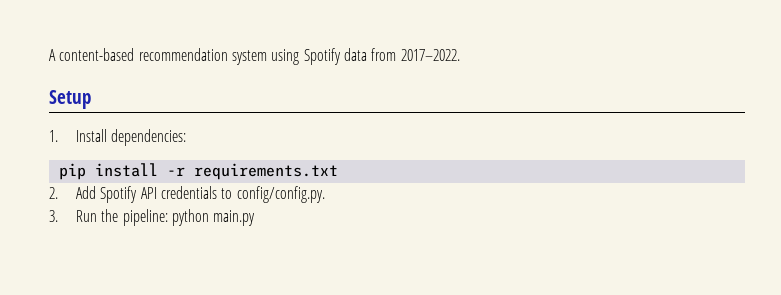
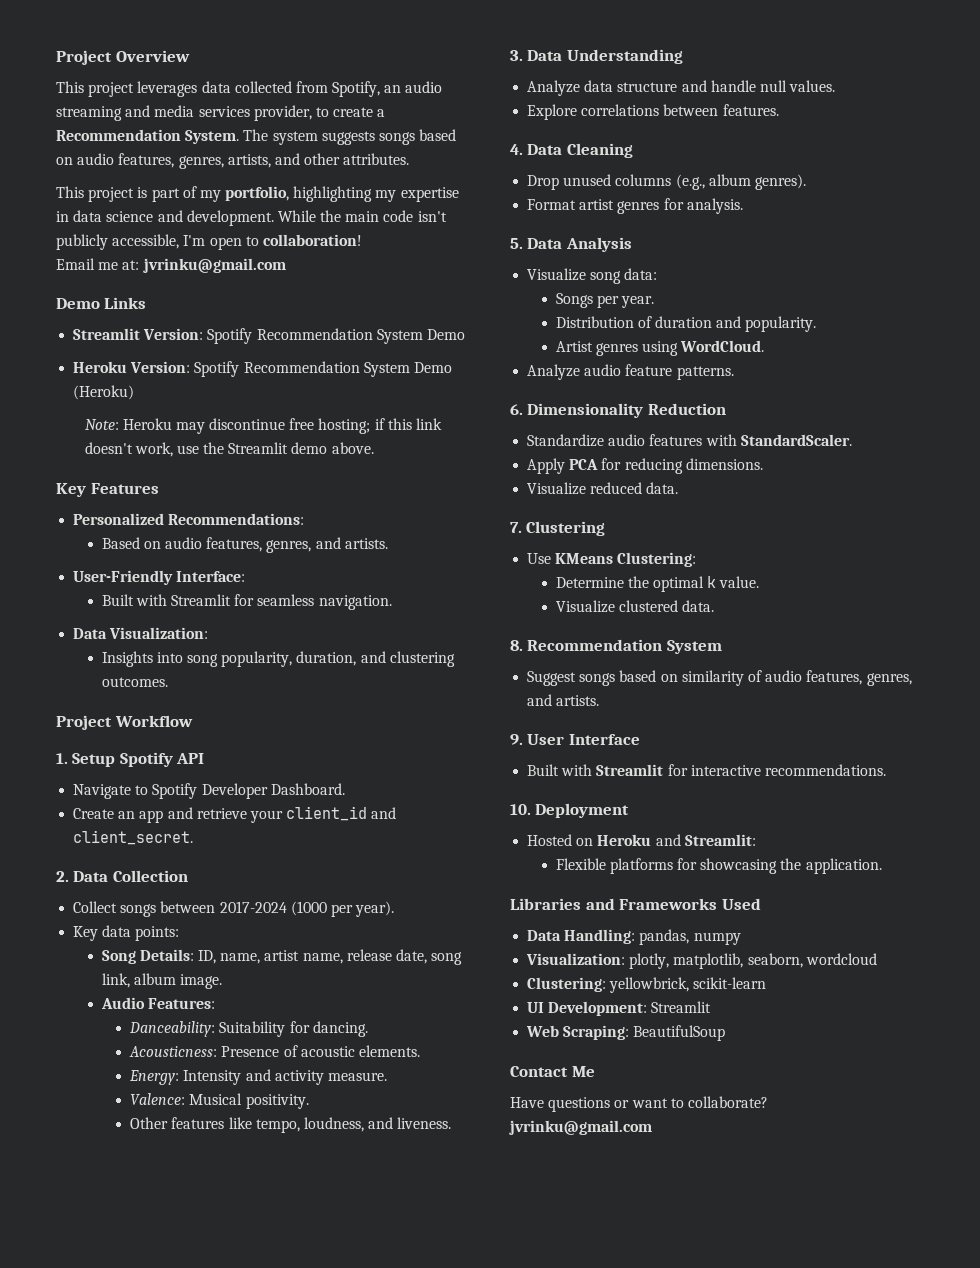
[49,48,460,65] [49,90,91,109] [49,129,187,146] [58,163,338,180] [49,186,325,203] [49,209,256,226] A content-based recommendation system using Spotify data from 2017–2022. // Setup // 1. Install dependencies: // pip install -r requirements.txt // 2. Add Spotify API credentials to config/config.py. // 3. Run the pipeline: python main.py -> [56,50,190,65] [56,81,443,97] [56,105,386,121] [56,129,457,145] [56,153,410,169] [56,186,459,202] [56,210,447,226] [56,234,362,250] [56,258,286,273] [56,297,147,309] [73,328,465,344] [73,361,452,377] [73,385,135,400] [84,418,443,434] [84,442,374,457] [56,483,159,497] [73,513,305,525] [101,537,388,553] [73,570,246,585] [101,594,392,610] [73,627,209,639] [101,651,455,667] [101,677,168,687] [56,715,193,730] [56,752,205,767] [73,783,345,799] [73,806,397,823] [73,830,194,845] [56,870,188,882] [73,901,395,917] [73,925,180,941] [101,949,463,965] [101,973,222,989] [100,997,215,1009] [129,1021,368,1037] [129,1045,420,1057] [129,1069,387,1085] [130,1093,309,1109] [130,1117,452,1133] [510,49,683,64] [527,80,836,96] [527,104,779,120] [510,143,633,158] [527,174,806,190] [527,198,743,214] [510,237,632,252] [527,268,658,284] [555,293,654,308] [555,316,817,332] [555,340,765,356] [527,364,734,380] [510,403,726,418] [527,434,852,447] [527,458,763,474] [527,482,679,495] [510,521,606,536] [527,552,697,567] [555,576,760,592] [555,600,714,613] [510,639,722,654] [527,670,912,686] [527,694,600,706] [510,734,640,745] [527,764,886,776] [510,803,630,818] [527,834,756,846] [555,858,882,874] [510,898,761,910] [527,929,741,945] [526,953,877,969] [527,977,767,993] [527,1001,712,1016] [526,1025,726,1041] [510,1066,595,1077] [510,1096,768,1112] [509,1120,652,1135] Project Overview // This project leverages data collected from Spotify, an audio streaming and media services provider, to create a Recommendation System. The system suggests songs based on audio features, genres, artists, and other attributes. // This project is part of my portfolio, highlighting my expertise in data science and development. While the main code isn't publicly accessible, I'm open to collaboration! // Email me at: jvrinku@gmail.com // Demo Links // Streamlit Version: Spotify Recommendation System Demo // Heroku Version: Spotify Recommendation System Demo (Heroku) // Note: Heroku may discontinue free hosting; if this link doesn't work, use the Streamlit demo above. // Key Features // Personalized Recommendations: // Based on audio features, genres, and artists. // User-Friendly Interface: // Built with Streamlit for seamless navigation. // Data Visualization: // Insights into song popularity, duration, and clustering outcomes. // Project Workflow // 1. Setup Spotify API // Navigate to Spotify Developer Dashboard. // Create an app and retrieve your client_id and client_secret. // 2. Data Collection // Collect songs between 2017-2024 (1000 per year). // Key data points: // Song Details: ID, name, artist name, release date, song link, album image. // Audio Features: // Danceability: Suitability for dancing. // Acousticness: Presence of acoustic elements. // Energy: Intensity and activity measure. // Valence: Musical positivity. // Other features like tempo, loudness, and liveness. // 3. Data Understanding // Analyze data structure and handle null values. // Explore correlations between features. // 4. Data Cleaning // Drop unused columns (e.g., album genres). // Format artist genres for analysis. // 5. Data Analysis // Visualize song data: // Songs per year. // Distribution of duration and popularity. // Artist genres using WordCloud. // Analyze audio feature patterns. // 6. Dimensionality Reduction // Standardize audio features with StandardScaler. // Apply PCA for reducing dimensions. // Visualize reduced data. // 7. Clustering // Use KMeans Clustering: // Determine the optimal k value. // Visualize clustered data. // 8. Recommendation System // Suggest songs based on similarity of audio features, genres, and artists. // 9. User Interface // Built with Streamlit for interactive recommendations. // 10. Deployment // Hosted on Heroku and Streamlit: // Flexible platforms for showcasing the application. // Libraries and Frameworks Used // Data Handling: pandas, numpy // Visualization: plotly, matplotlib, seaborn, wordcloud // Clustering: yellowbrick, scikit-learn // UI Development: Streamlit // Web Scraping: BeautifulSoup // Contact Me // Have questions or want to collaborate? // jvrinku@gmail.com

